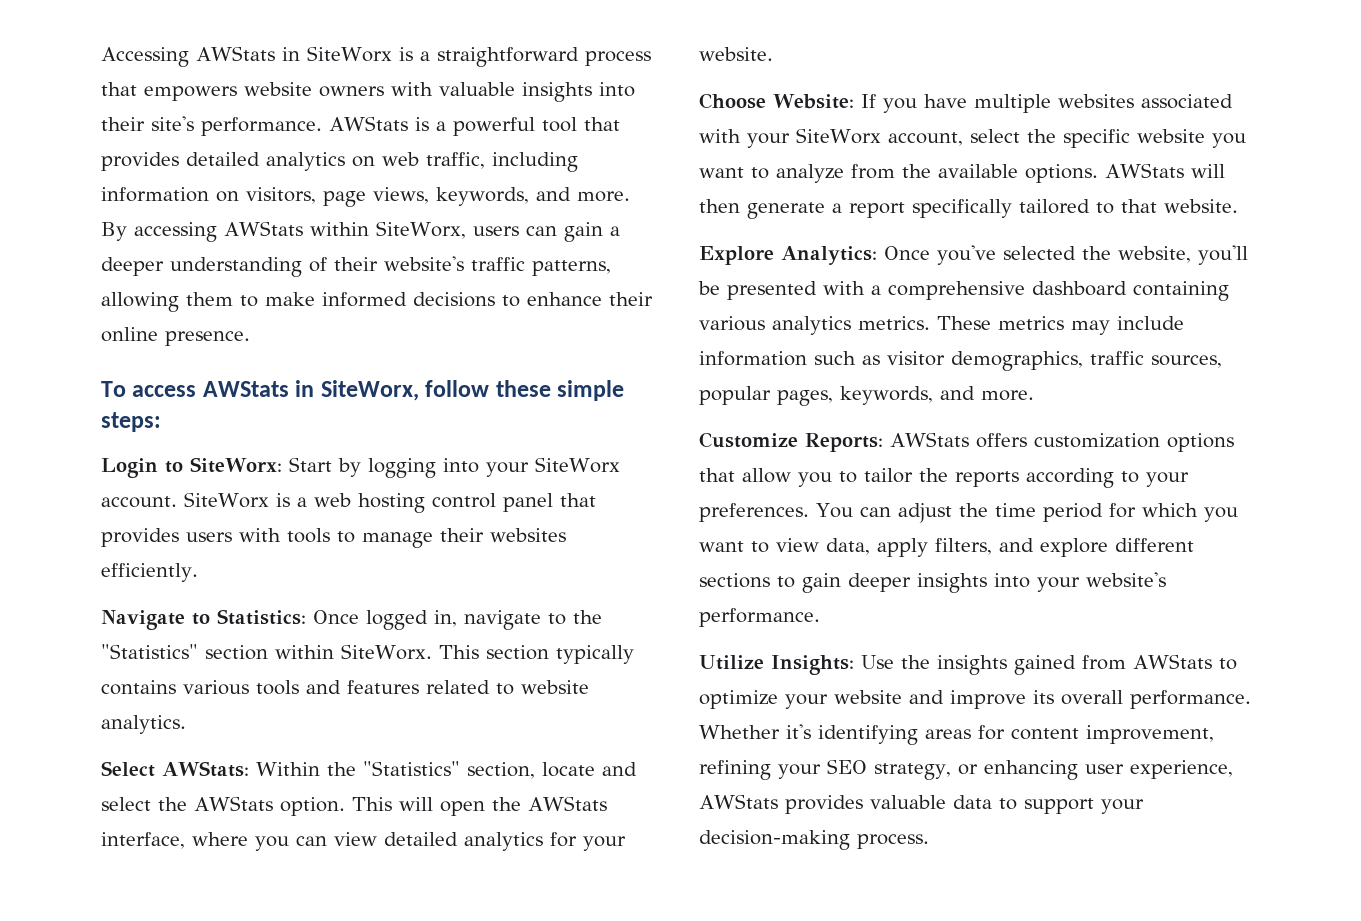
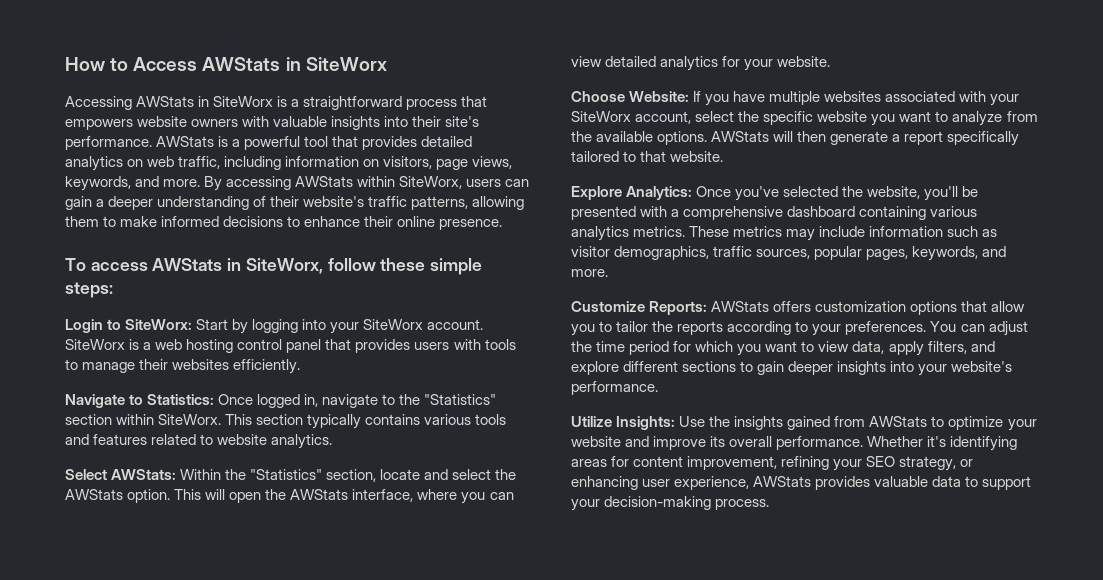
(101, 57) none -> [65,57,387,71] How to Access AWStats in SiteWorx //

